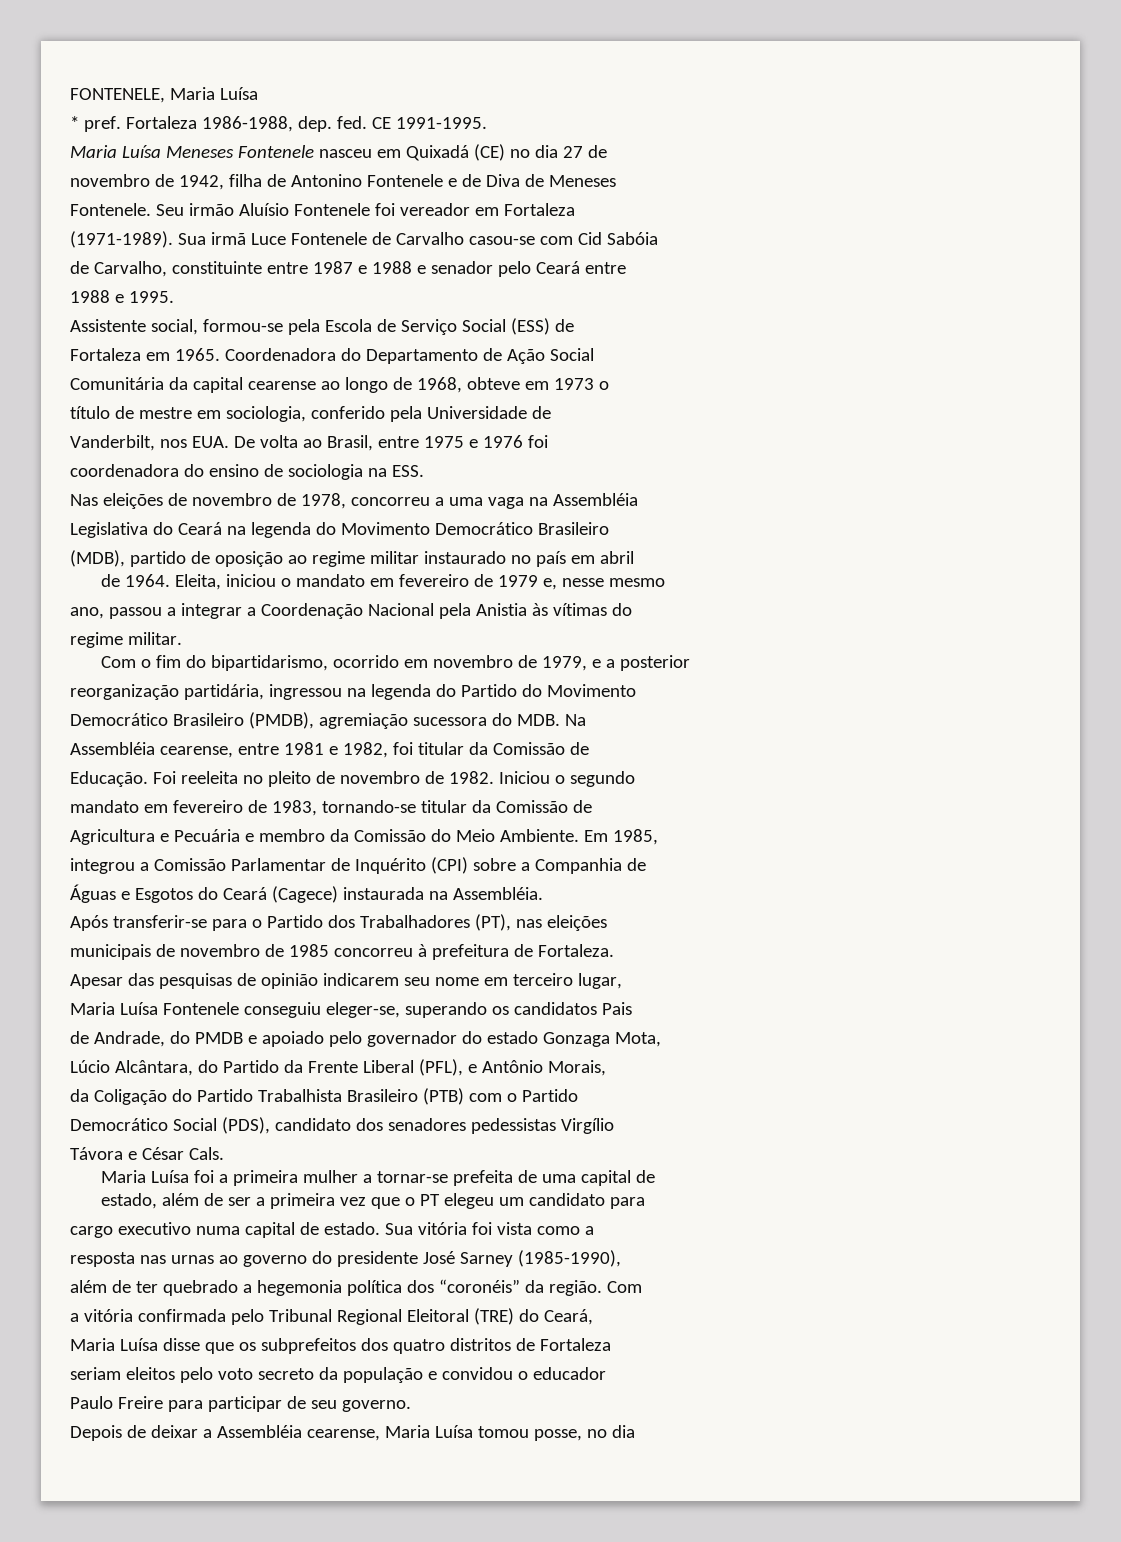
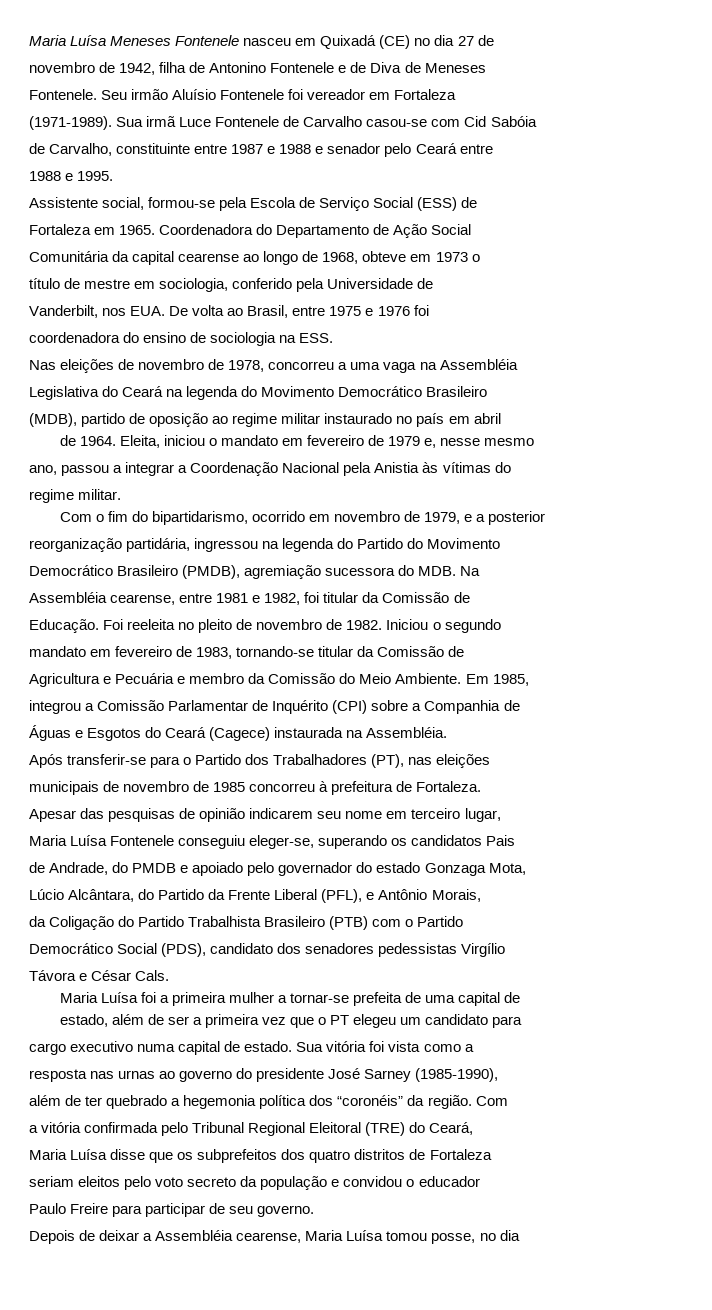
[70,87,258,103] [70,116,487,132] FONTENELE, Maria Luísa // * pref. Fortaleza 1986-1988, dep. fed. CE 1991-1995. // -> (29, 40) none

